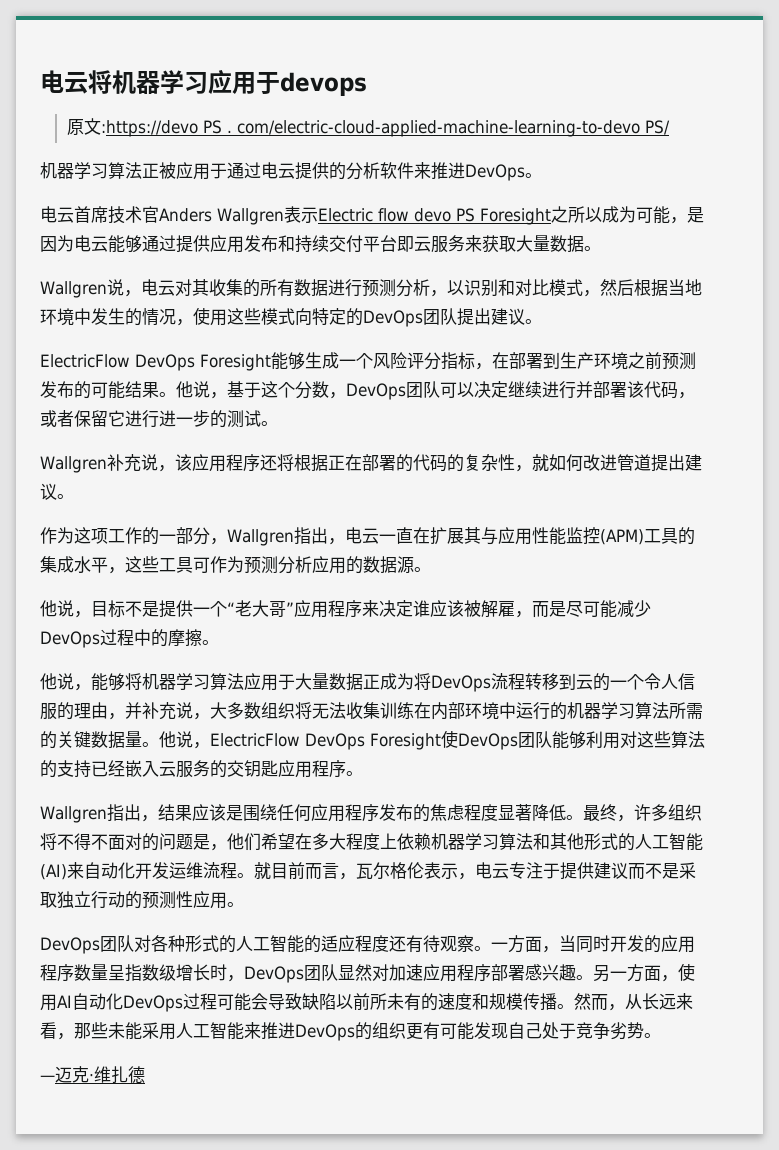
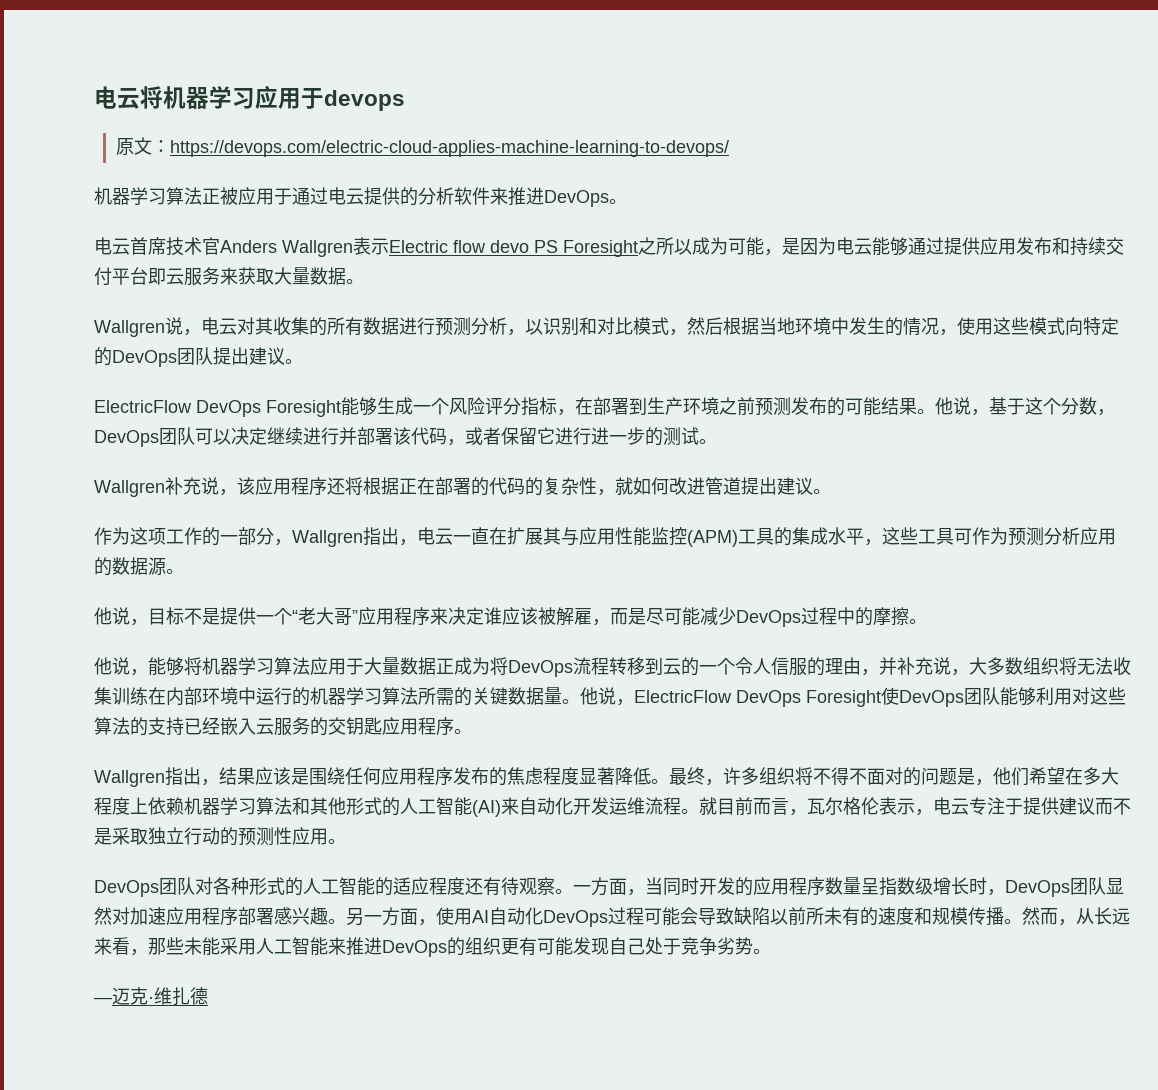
[100,120,670,137] :https://devo PS . com/electric-cloud-applied-machine-learning-to-devo PS/ -> [151,140,729,157] ：https://devops.com/electric-cloud-applies-machine-learning-to-devops/

